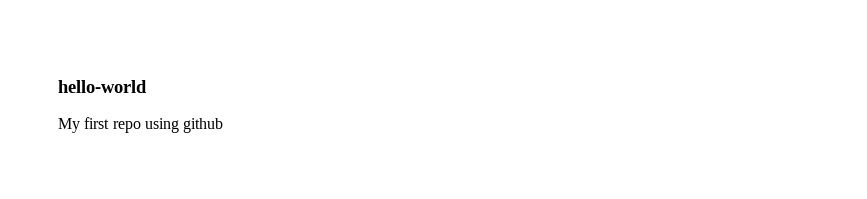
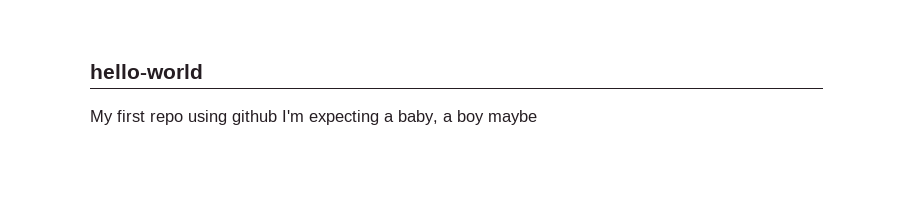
(224, 125) none -> [282,110,537,125] I'm expecting a baby, a boy maybe

